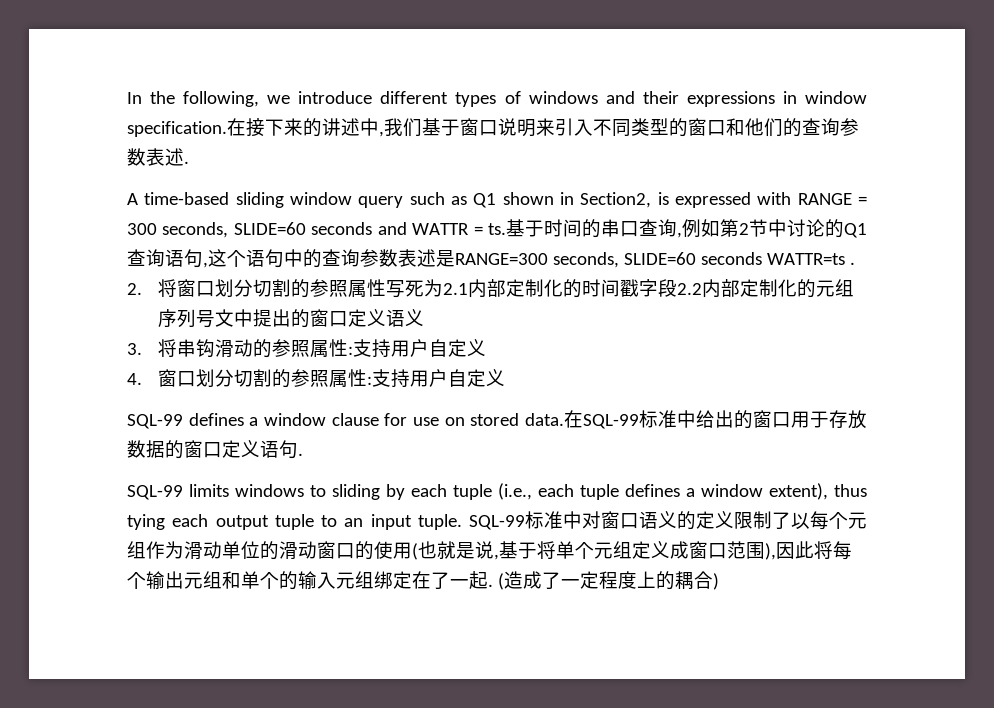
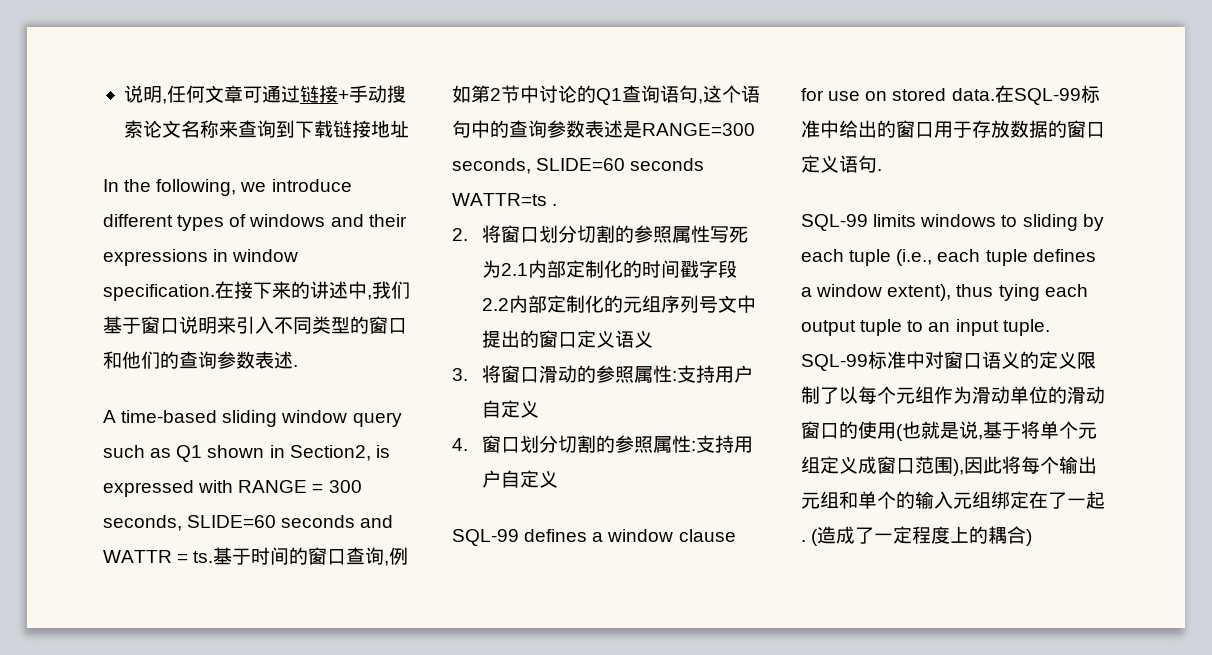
(127, 98) none -> [123,85,406,104] [123,120,409,138] 说明,任何文章可通过链接+手动搜索论文名称来查询到下载链接地址 //
[601,219,620,237] 串 -> [308,547,328,565] 窗
[176,339,215,358] 串钩 -> [501,365,540,383] 窗口

